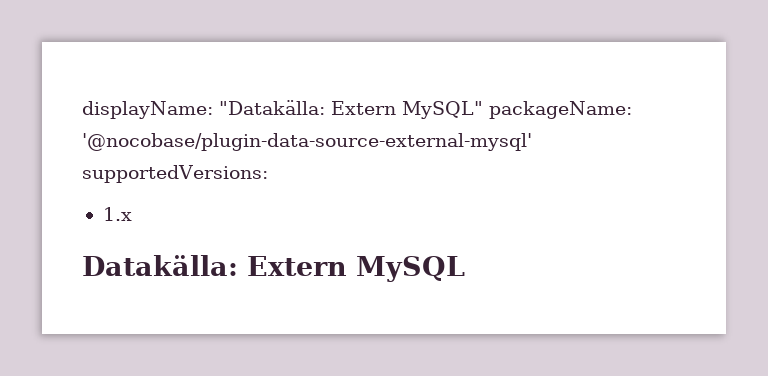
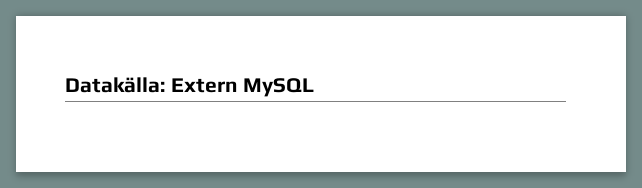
[82,100,632,119] [82,133,532,151] [82,165,268,183] [102,207,132,221] displayName: "Datakälla: Extern MySQL" packageName: '@nocobase/plugin-data-source-external-mysql' supportedVersions: // 1.x // -> (65, 85) none

